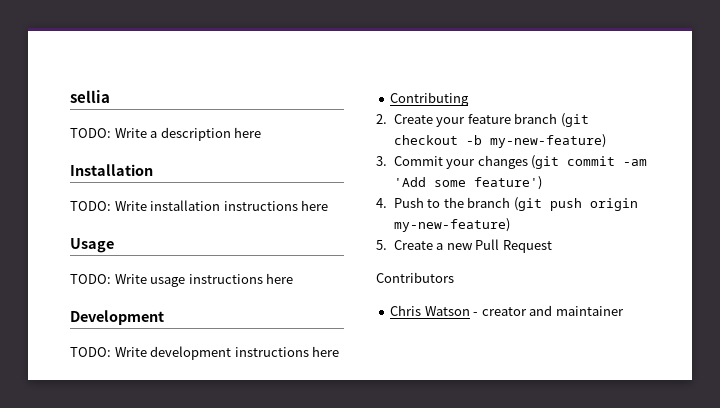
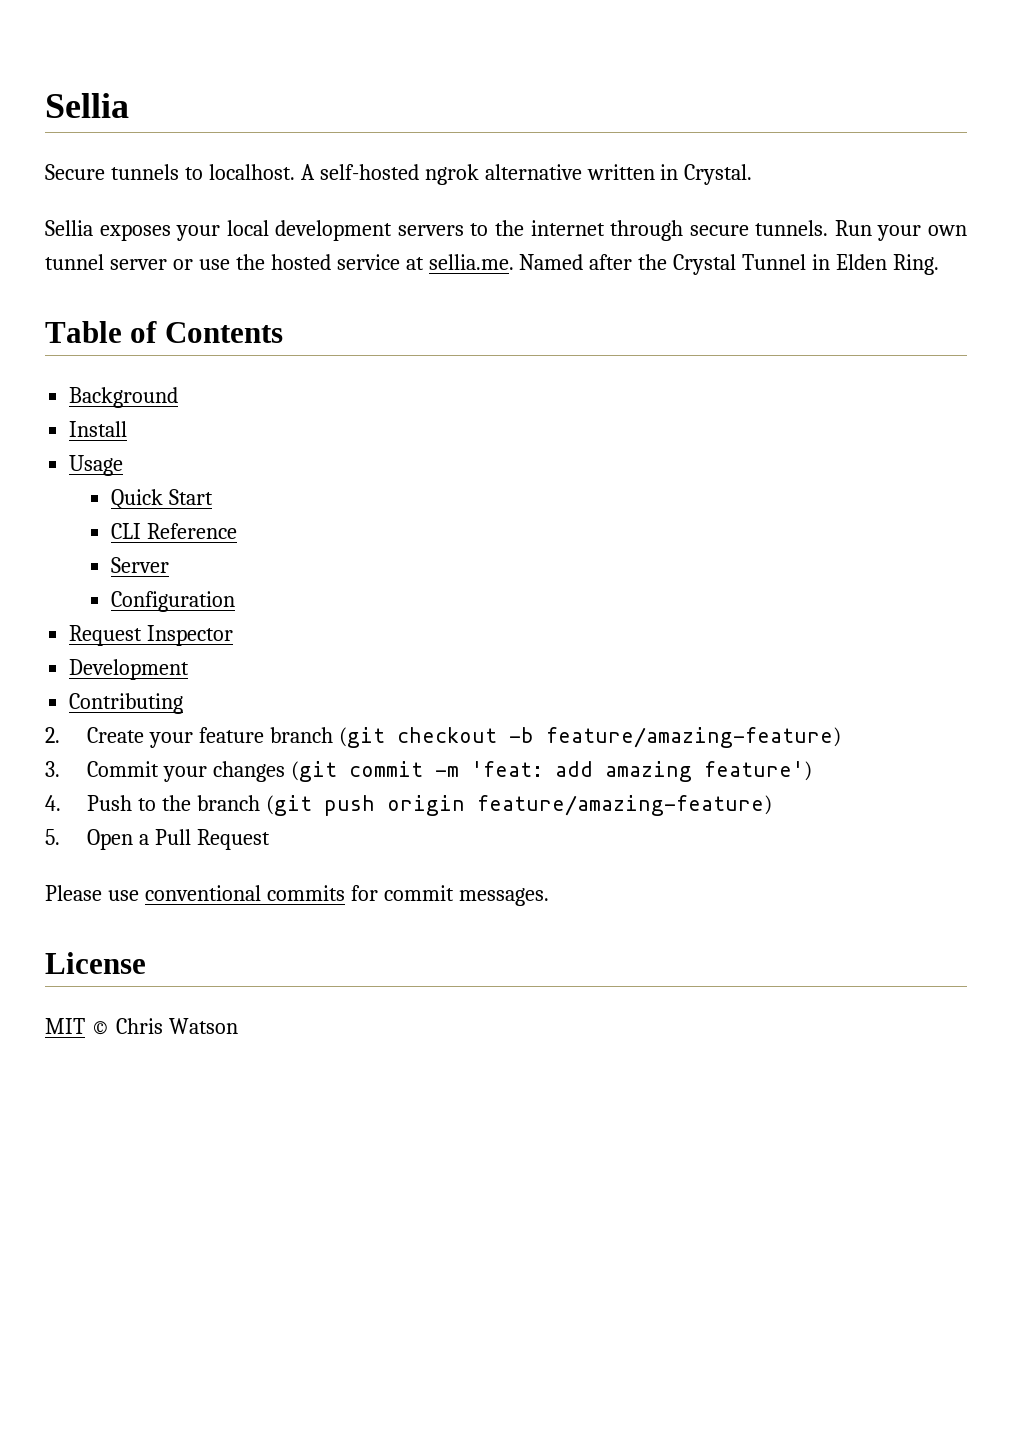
[70,90,110,103] [70,127,262,141] [70,164,153,176] [70,200,329,211] [70,238,114,253] [70,273,294,287] [70,310,164,325] [70,346,340,360] sellia // TODO: Write a description here // Installation // TODO: Write installation instructions here // Usage // TODO: Write usage instructions here // Development // TODO: Write development instructions here -> [45,93,129,118] [45,164,753,185] [45,220,967,241] [45,254,940,275] [45,321,283,343] [69,387,179,408] [69,421,128,437] [69,455,124,476] [111,489,214,509] [111,523,238,539] [111,557,170,573] [111,591,236,612] [69,625,234,646] [69,659,190,680] Sellia // Secure tunnels to localhost. A self-hosted ngrok alternative written in Crystal. // Sellia exposes your local development servers to the internet through secure tunnels. Run your own tunnel server or use the hosted service at sellia.me. Named after the Crystal Tunnel in Elden Ring. // Table of Contents // Background // Install // Usage // Quick Start // CLI Reference // Server // Configuration // Request Inspector // Development
[489,134,606,148] my-new-feature) -> [545,727,841,748] feature/amazing-feature)
[623,159,648,166] [393,177,466,187] -am 'Add some -> [434,761,692,782] -m 'feat: add amazing
[393,218,510,232] my-new-feature) -> [476,795,772,816] feature/amazing-feature)
[393,240,473,250] Create a new -> [86,829,149,850] Open a
[376,272,454,283] [390,305,624,316] Contributors // Chris Watson - creator and maintainer -> [45,885,549,906] [45,952,146,974] [45,1018,238,1035] Please use conventional commits for commit messages. // License // MIT © Chris Watson

